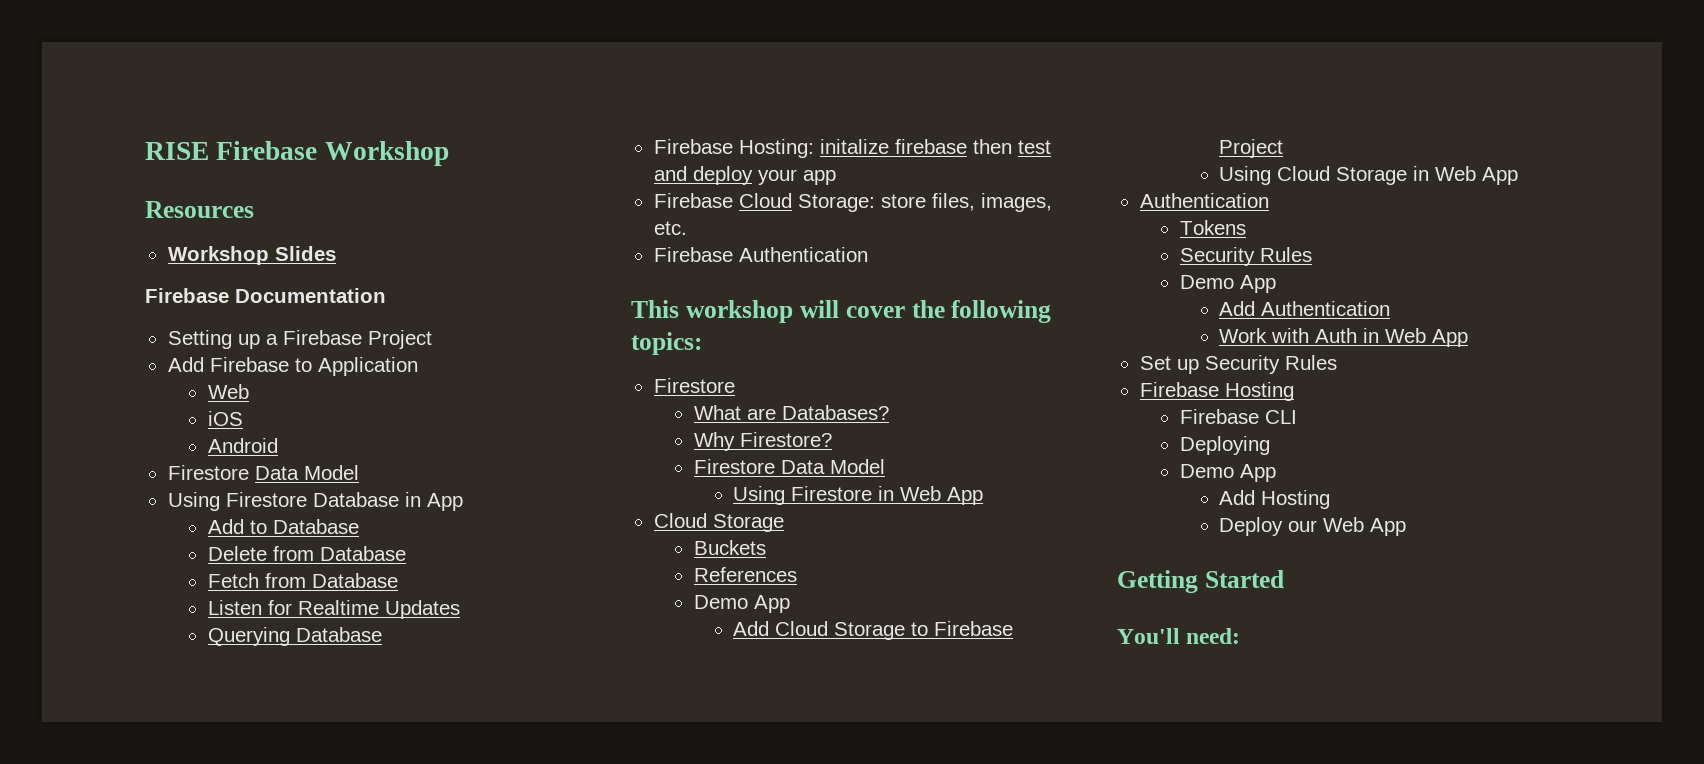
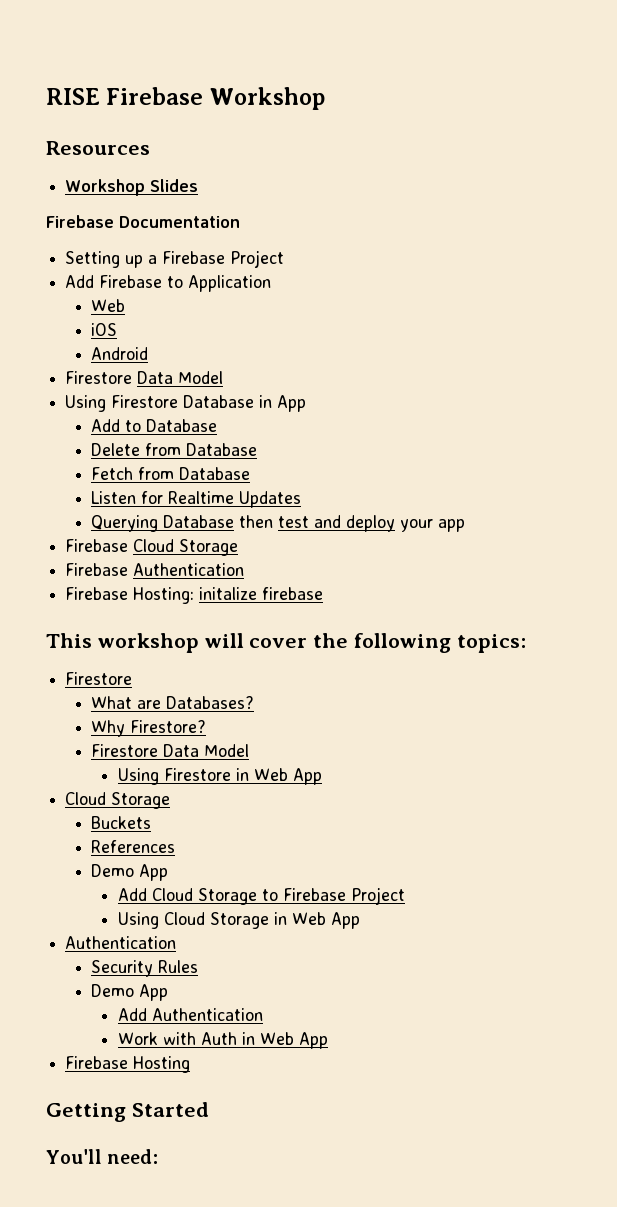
[653,139,967,158] // Firebase Hosting: initalize firebase -> (235, 521) none
[797,193,1052,212] [653,221,687,235] [653,247,868,262] Storage: store files, images, etc. // Firebase Authentication -> [179,539,239,556] [65,563,245,576] [65,587,324,604] Storage // Firebase Authentication // Firebase Hosting: initalize firebase
[1179,220,1246,235] // Tokens -> (177, 942) none
[1139,355,1337,374] [1139,382,1294,401] [1179,409,1297,424] [1179,436,1270,455] [1179,464,1276,482] [1219,490,1331,509] [1219,517,1407,536] Set up Security Rules // Firebase Hosting // Firebase CLI // Deploying // Demo App // Add Hosting // Deploy our Web App -> [65,1056,191,1073] Firebase Hosting

